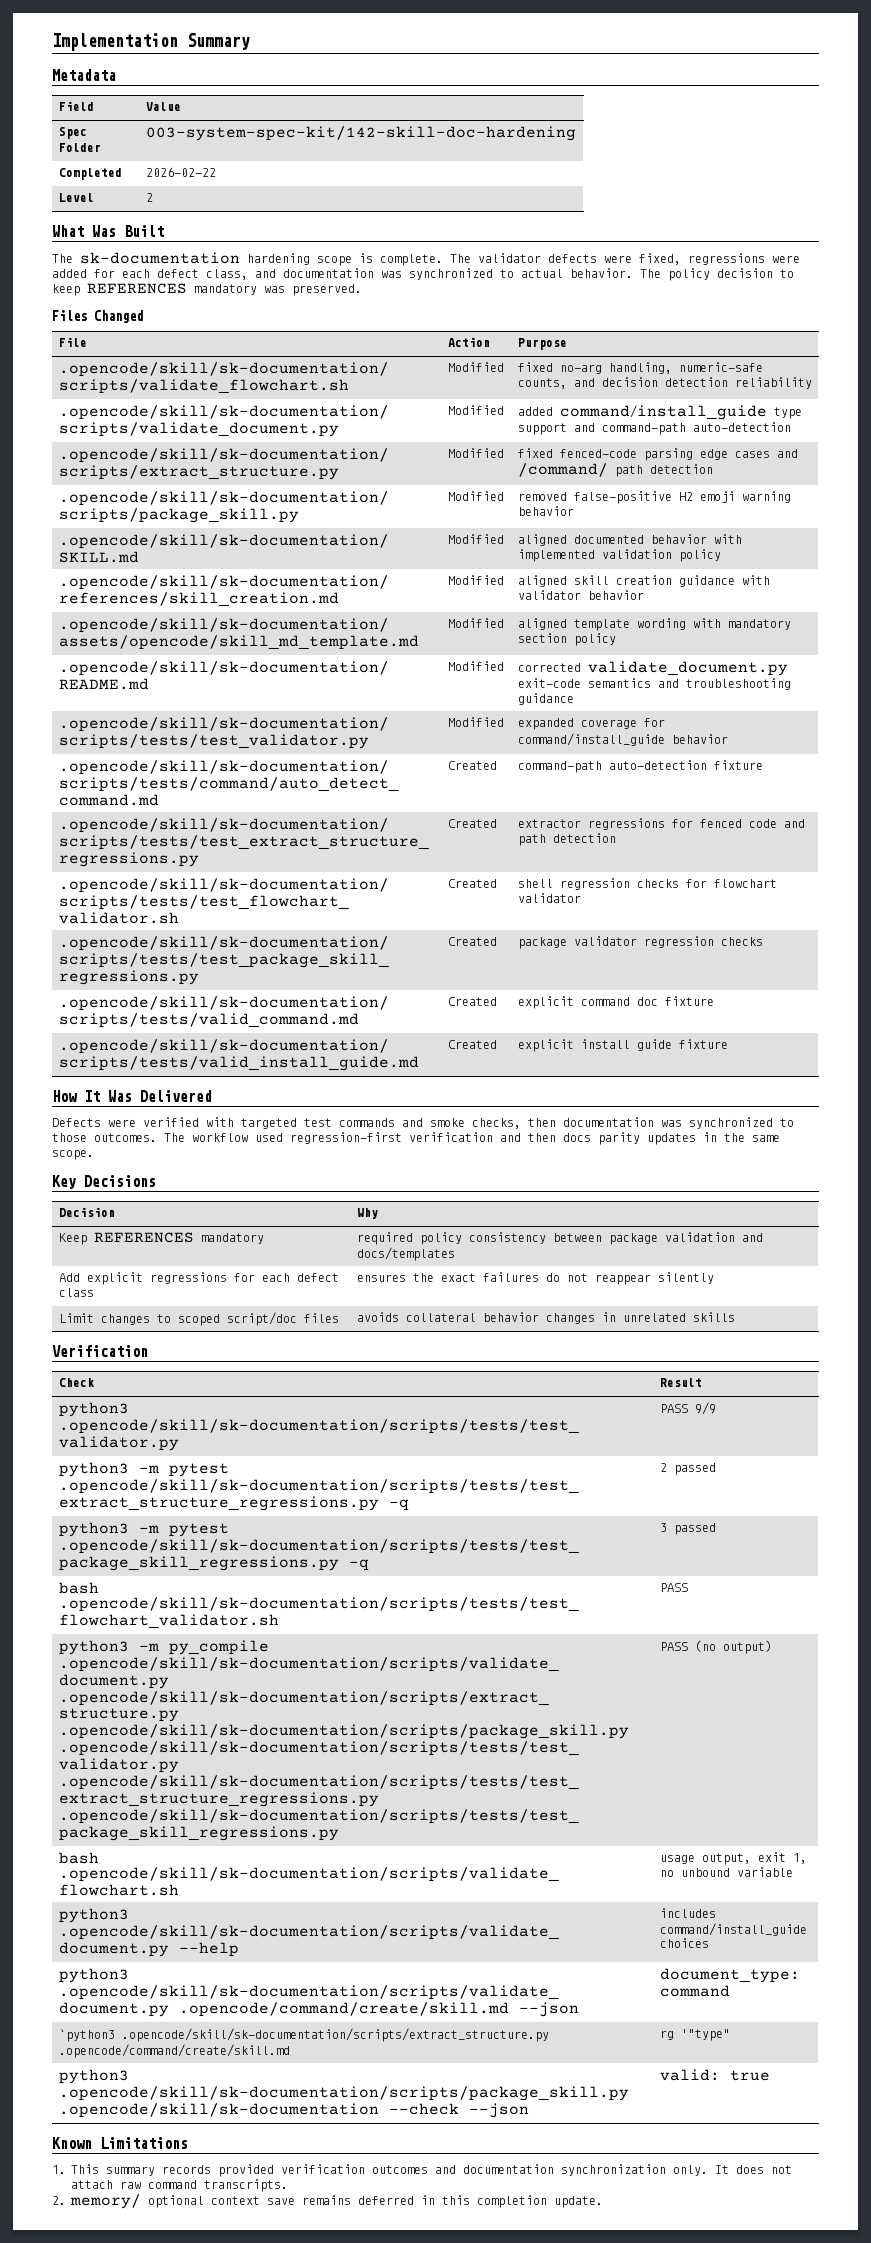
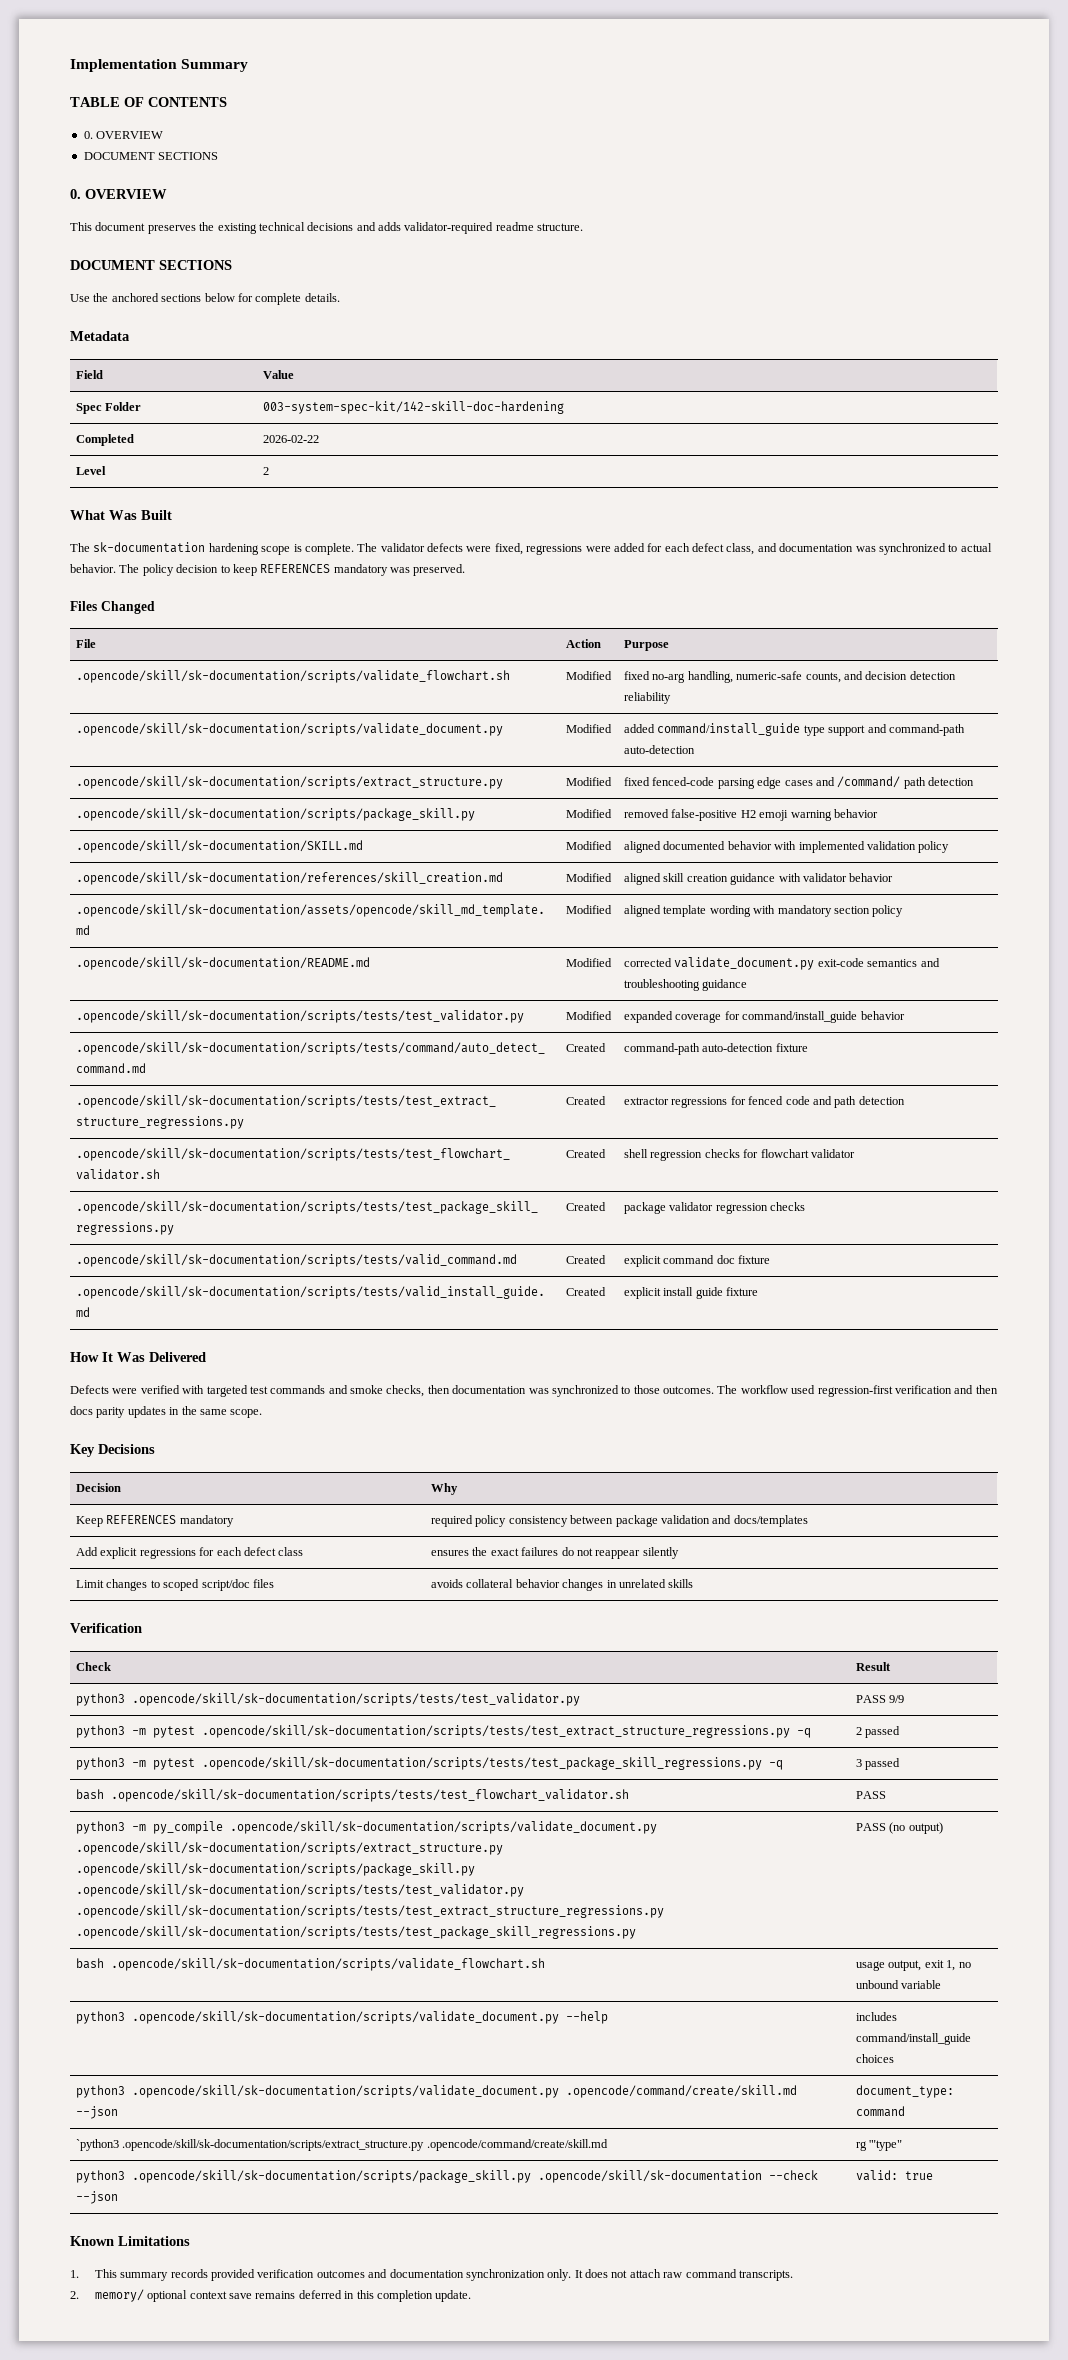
(250, 41) none -> [70,97,227,107] [83,131,164,139] [83,152,219,160] [70,189,167,199] [70,222,584,234] [70,260,232,270] [70,293,340,305] // TABLE OF CONTENTS // 0. OVERVIEW // DOCUMENT SECTIONS // 0. OVERVIEW // This document preserves the existing technical decisions and adds validator-required readme structure. // DOCUMENT SECTIONS // Use the anchored sections below for complete details.

